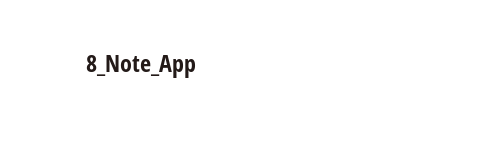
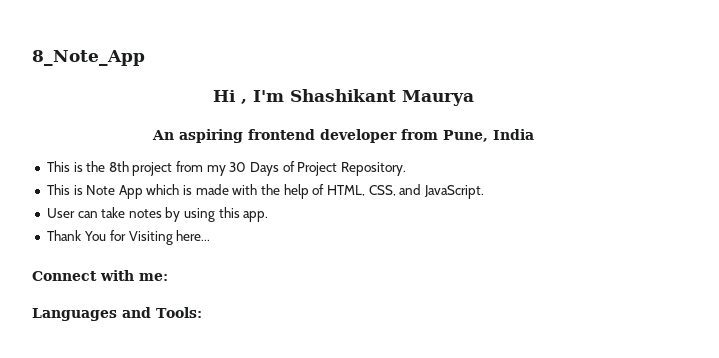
(196, 66) none -> [212,89,474,106] [151,129,534,143] [46,161,406,176] [46,184,484,199] [46,207,269,222] [46,230,211,245] [32,270,168,281] [32,307,202,321] // Hi , I'm Shashikant Maurya // An aspiring frontend developer from Pune, India // This is the 8th project from my 30 Days of Project Repository. // This is Note App which is made with the help of HTML, CSS, and JavaScript. // User can take notes by using this app. // Thank You for Visiting here... // Connect with me: // Languages and Tools:

